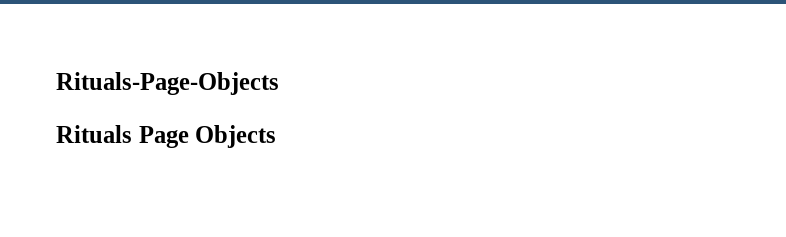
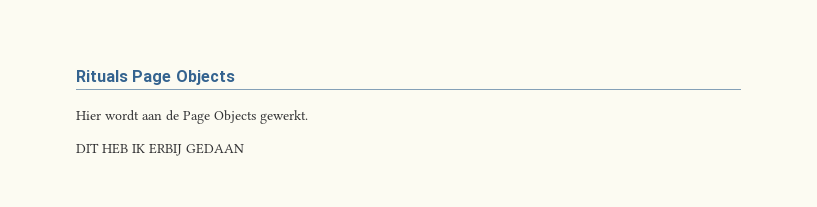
[56,72,279,95] Rituals-Page-Objects // -> (76, 76) none
(277, 136) none -> [76,110,308,124] [76,143,244,156] // Hier wordt aan de Page Objects gewerkt. // DIT HEB IK ERBIJ GEDAAN

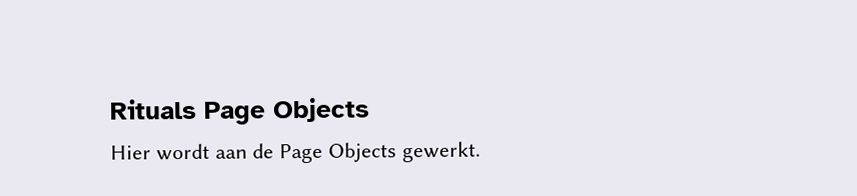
[76,143,244,156] // DIT HEB IK ERBIJ GEDAAN -> (481, 152) none

